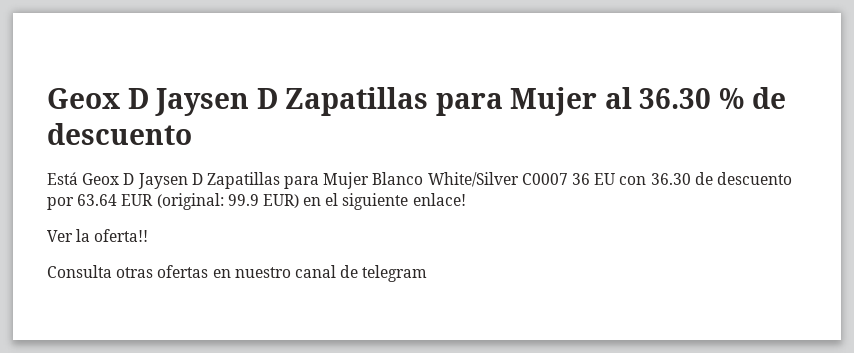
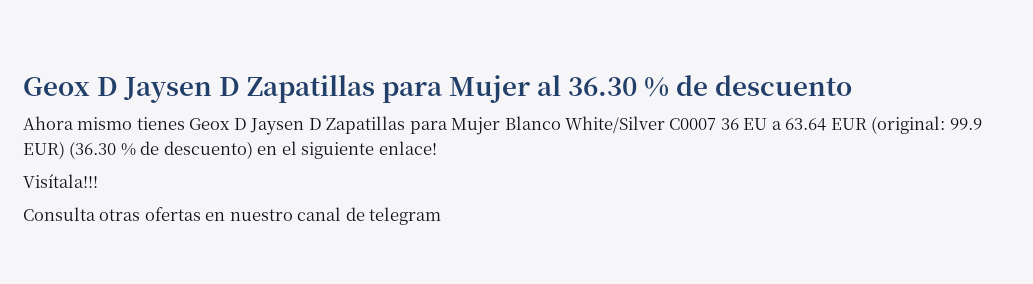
[47,172,78,185] Está -> [23,116,185,130] Ahora mismo tienes
[619,172,792,185] [47,197,74,210] con 36.30 de descuento por -> [771,121,782,130] a
(299, 201) none -> [69,141,253,159] (36.30 % de descuento)
[47,229,149,242] Ver la oferta!! -> [23,174,98,188] Visítala!!!

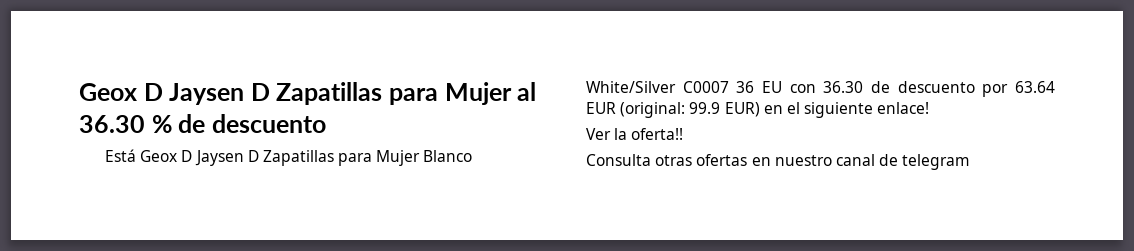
[23,116,185,130] Ahora mismo tienes -> [104,149,136,162] Está
[771,121,782,130] a -> [789,81,1009,97] con 36.30 de descuento por
[69,141,253,159] (36.30 % de descuento) -> (760, 109) none
[23,174,98,188] Visítala!!! -> [586,128,684,140] Ver la oferta!!

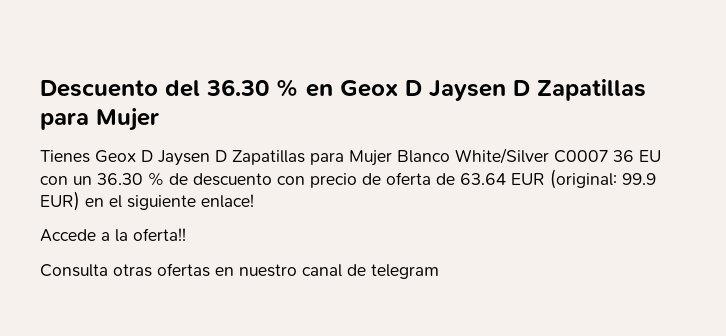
[79,82,537,105] [79,114,326,133] [104,149,136,162] Geox D Jaysen D Zapatillas para Mujer al 36.30 % de descuento // Está -> [40,79,646,101] [40,108,159,131] [40,150,90,163] Descuento del 36.30 % en Geox D Jaysen D Zapatillas para Mujer // Tienes
[823,81,1009,97] 36.30 de descuento por -> [73,172,455,188] un 36.30 % de descuento con precio de oferta de
[586,128,611,140] Ver -> [40,229,110,242] Accede a

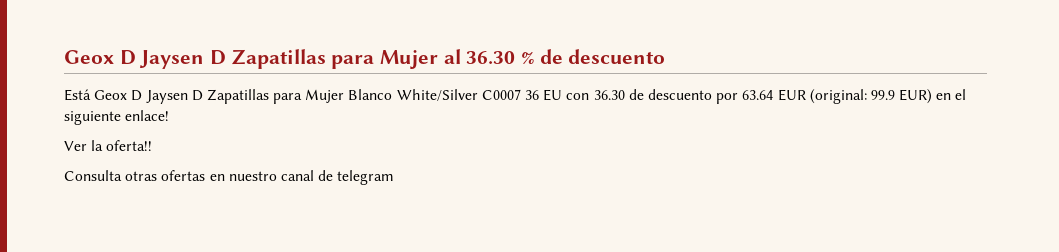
[40,79,646,101] [40,108,159,131] [40,150,90,163] Descuento del 36.30 % en Geox D Jaysen D Zapatillas para Mujer // Tienes -> [64,49,666,69] [64,89,91,101] Geox D Jaysen D Zapatillas para Mujer al 36.30 % de descuento // Está
[73,172,455,188] un 36.30 % de descuento con precio de oferta de -> [593,89,739,104] 36.30 de descuento por
[40,229,110,242] Accede a -> [64,141,87,151] Ver

